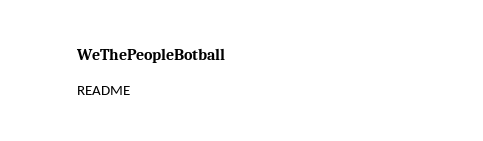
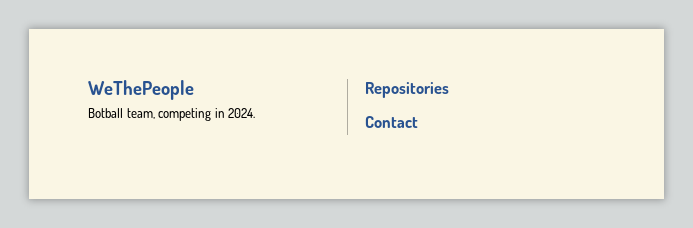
[76,48,225,63] [77,86,130,95] WeThePeopleBotball // README -> [88,80,194,100] [88,108,256,121] [365,82,449,98] [365,116,418,128] WeThePeople // Botball team, competing in 2024. // Repositories // Contact

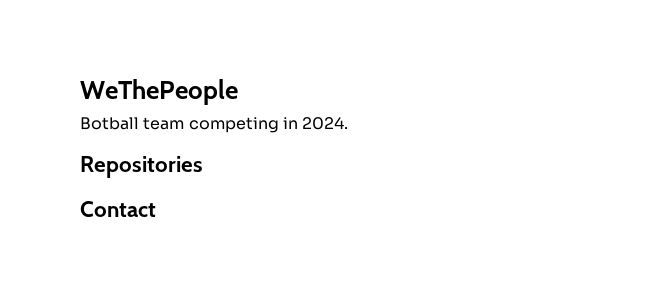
[126,108,155,119] team, -> [143,117,185,130] team

